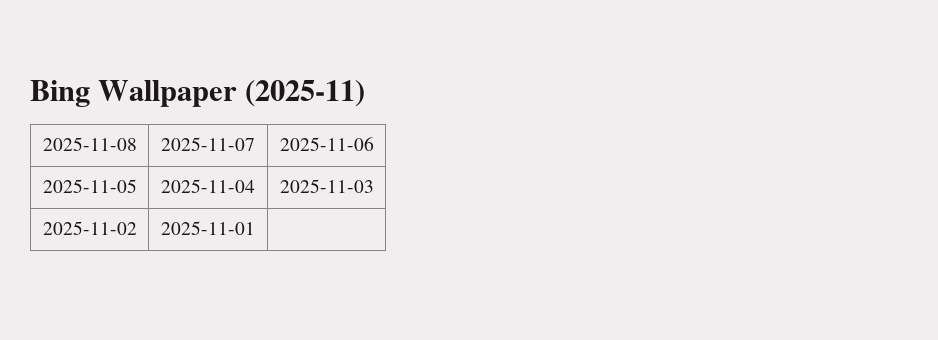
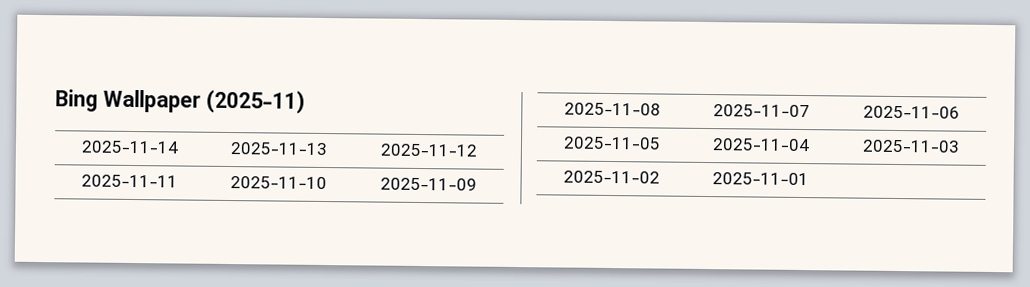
(366, 93) none -> [81,140,179,154] [230,142,327,156] [379,143,477,157] [81,174,178,188] [230,176,327,190] [379,177,477,191] // 2025-11-14 | 2025-11-13 | 2025-11-12 // 2025-11-11 | 2025-11-10 | 2025-11-09

